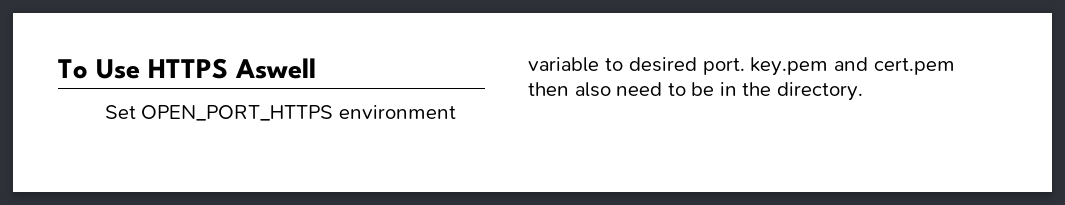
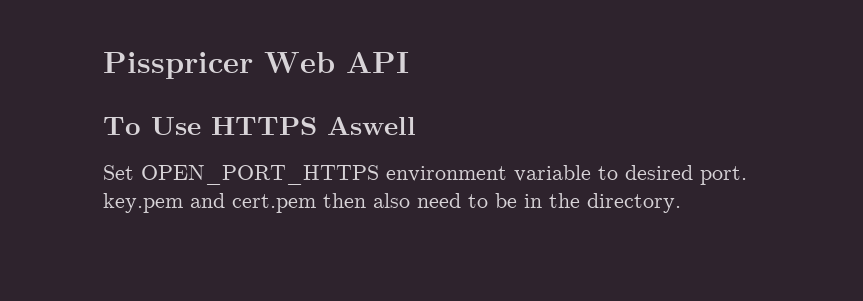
(58, 69) none -> [103,52,409,79] Pisspricer Web API //

